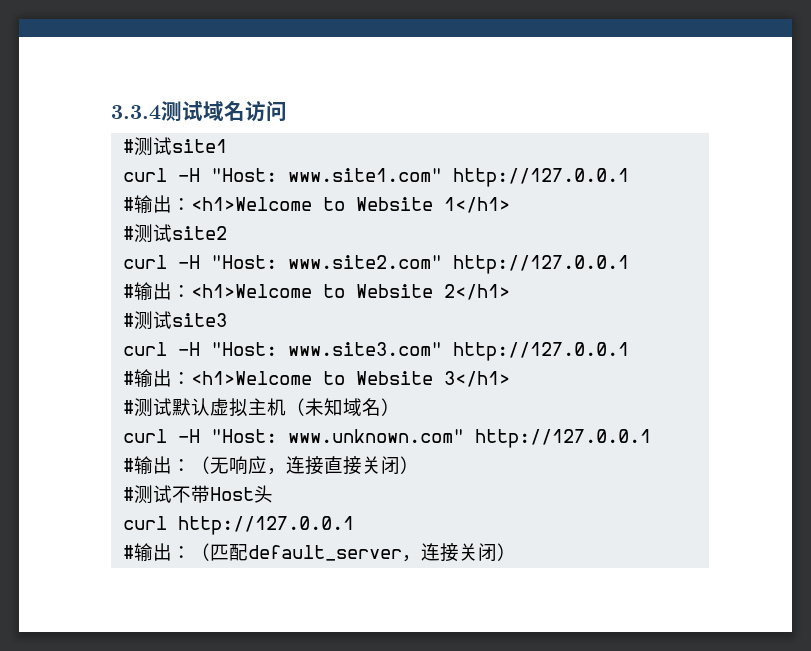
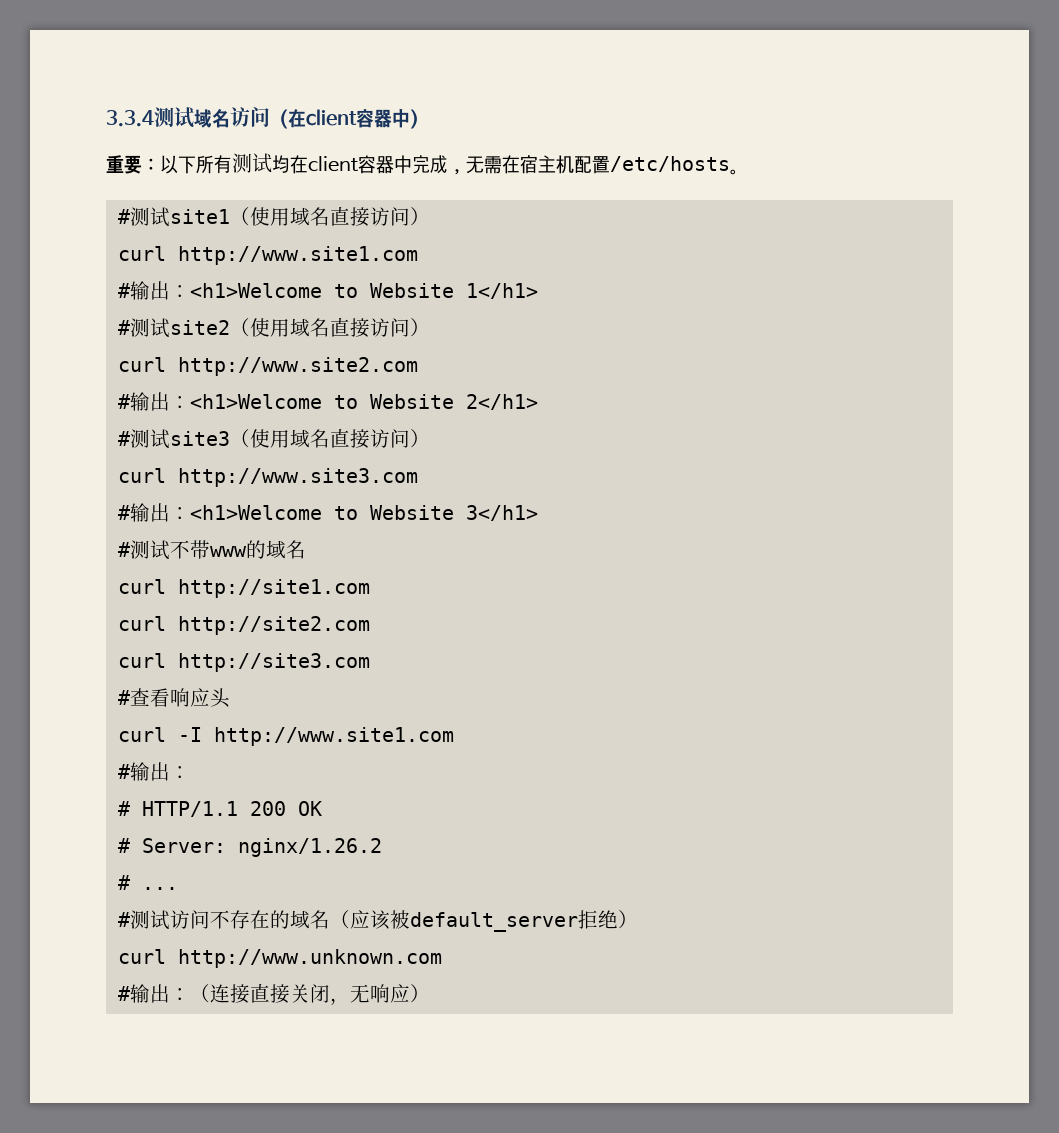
[123,137,228,156] [123,168,630,187] // #测试site1 // curl -H "Host: www.site1.com" http://127.0.0.1 -> [270,109,428,129] [106,153,739,175] [118,206,430,227] [118,246,418,265] （在client容器中） // 重要：以下所有测试均在client容器中完成，无需在宿主机配置/etc/hosts。 // #测试site1（使用域名直接访问） // curl http://www.site1.com
[123,255,630,274] // curl -H "Host: www.site2.com" http://127.0.0.1 -> [230,317,430,338] [118,357,418,376] （使用域名直接访问） // curl http://www.site2.com
[123,342,630,361] // curl -H "Host: www.site3.com" http://127.0.0.1 -> [230,428,430,449] [118,468,418,487] （使用域名直接访问） // curl http://www.site3.com
[172,398,401,417] [123,429,652,448] [123,456,287,475] 默认虚拟主机（未知域名） // curl -H "Host: www.unknown.com" http://127.0.0.1 // #输出：（无响应， -> [170,540,306,559] [118,579,370,598] [118,616,370,635] [118,653,370,672] [118,688,230,708] [118,727,454,746] [118,762,190,781] [118,801,322,817] [118,838,382,857] [118,875,178,890] [118,910,638,932] [118,949,442,968] [118,984,210,1003] 不带www的域名 // curl http://site1.com // curl http://site2.com // curl http://site3.com // #查看响应头 // curl -I http://www.site1.com // #输出： // # HTTP/1.1 200 OK // # Server: nginx/1.26.2 // # ... // #测试访问不存在的域名（应该被default_server拒绝） // curl http://www.unknown.com // #输出：（
[400,456,420,474] [123,485,274,504] [123,516,355,535] [123,543,517,562] ） // #测试不带Host头 // curl http://127.0.0.1 // #输出：（匹配default_server，连接关闭） -> [330,984,430,1005] ，无响应）

